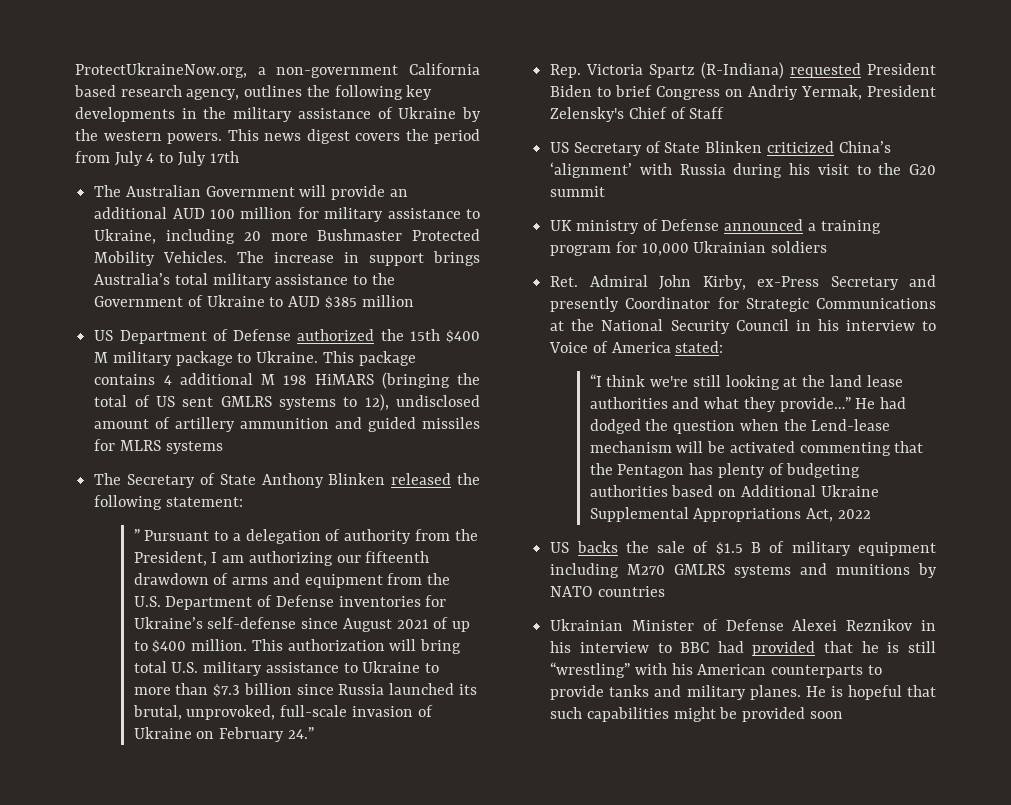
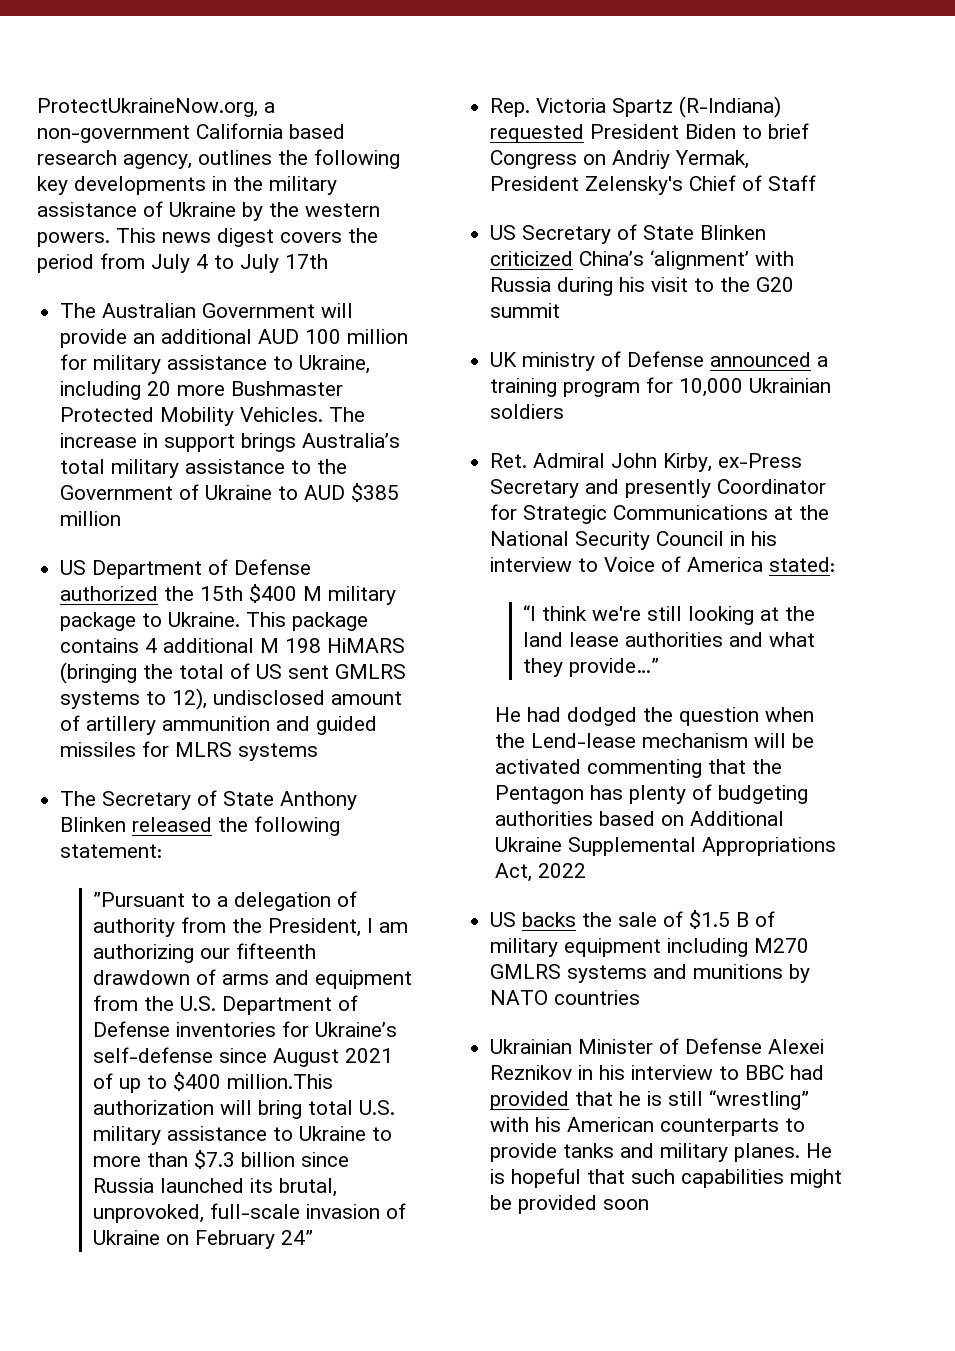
[133,529,210,541] ” Pursuant -> [93,892,186,907] ”Pursuant
[191,639,283,651] million. This -> [227,1074,334,1089] million.This
[287,727,314,739] 24.” -> [281,1230,314,1245] 24”
(851, 404) none -> (660, 667) //

